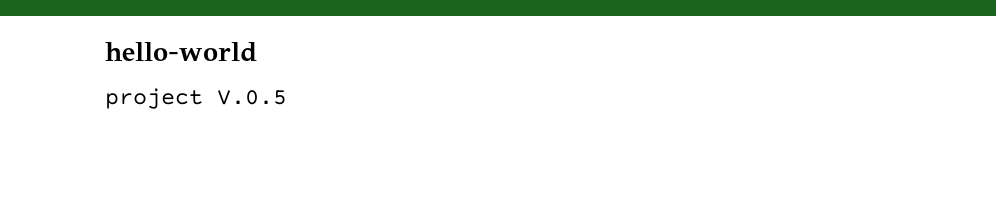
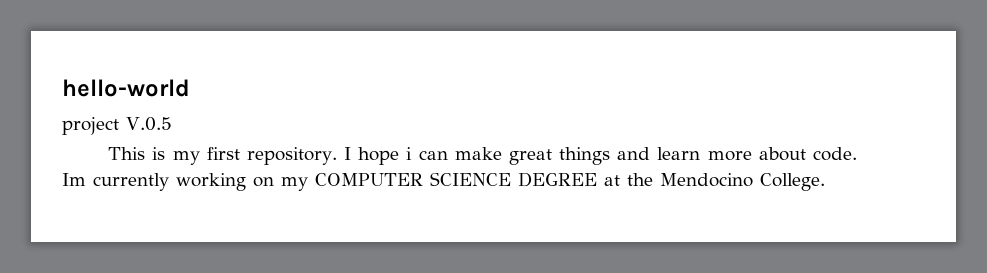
(287, 97) none -> [108,147,857,165] [62,172,825,191] // This is my first repository. I hope i can make great things and learn more about code. Im currently working on my COMPUTER SCIENCE DEGREE at the Mendocino College.

